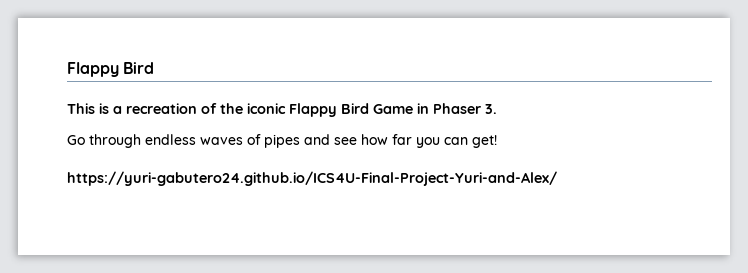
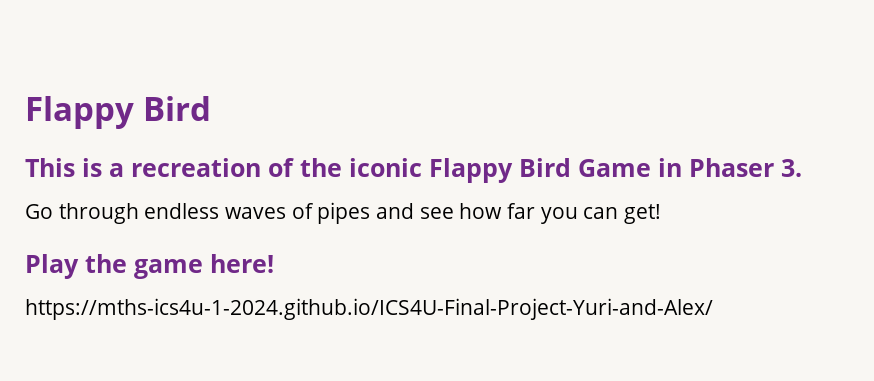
[67,171,557,186] https://yuri-gabutero24.github.io/ICS4U-Final-Project-Yuri-and-Alex/ -> [25,254,274,279] [25,298,713,320] Play the game here! // https://mths-ics4u-1-2024.github.io/ICS4U-Final-Project-Yuri-and-Alex/

